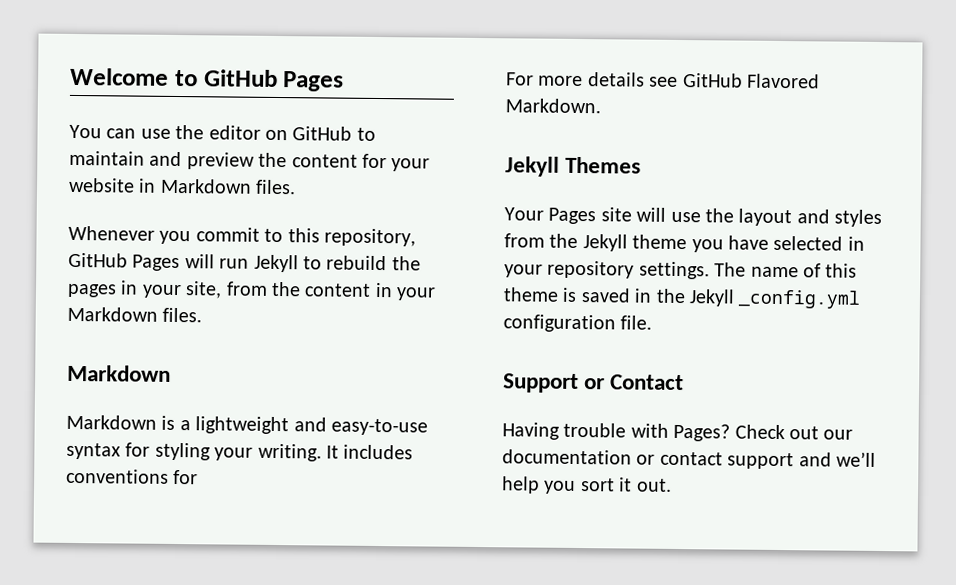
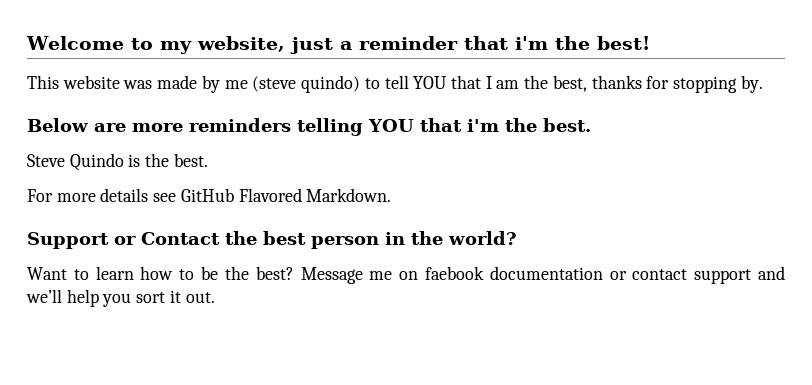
[203,69,345,92] [69,124,376,141] [69,150,431,172] [68,177,297,195] [68,225,416,247] [68,252,421,273] [67,280,437,301] [67,306,203,323] [67,364,171,382] [66,414,428,436] [66,442,414,462] [66,468,199,485] GitHub Pages // You can use the editor on GitHub to maintain and preview the content for your website in Markdown files. // Whenever you commit to this repository, GitHub Pages will run Jekyll to rebuild the pages in your site, from the content in your Markdown files. // Markdown // Markdown is a lightweight and easy-to-use syntax for styling your writing. It includes conventions for -> [159,36,650,54] [27,75,763,93] [27,118,591,136] [27,153,208,171] my website, just a reminder that i'm the best! // This website was made by me (steve quindo) to tell YOU that I am the best, thanks for stopping by. // Below are more reminders telling YOU that i'm the best. // Steve Quindo is the best.
[505,156,642,177] [504,207,883,228] [504,233,865,253] [504,260,858,280] [503,287,862,309] [503,314,653,333] [503,373,685,393] [502,422,854,442] Jekyll Themes // Your Pages site will use the layout and styles from the Jekyll theme you have selected in your repository settings. The name of this theme is saved in the Jekyll _config.yml configuration file. // Support or Contact // Having trouble with Pages? Check out our -> [27,231,517,249] [27,266,484,284] Support or Contact the best person in the world? // Want to learn how to be the best? Message me on faebook

